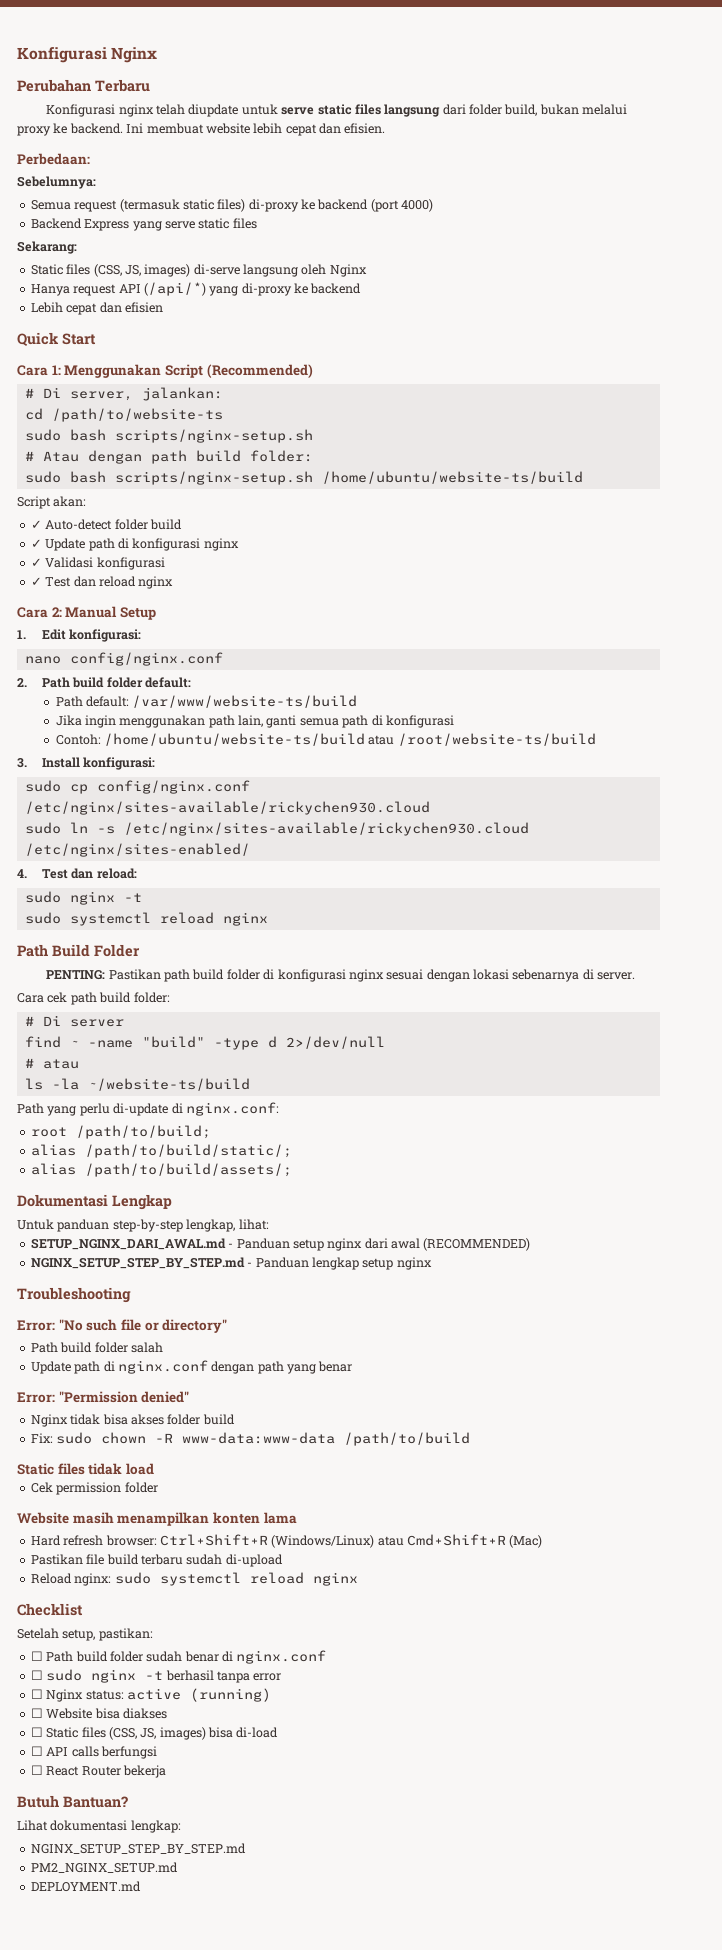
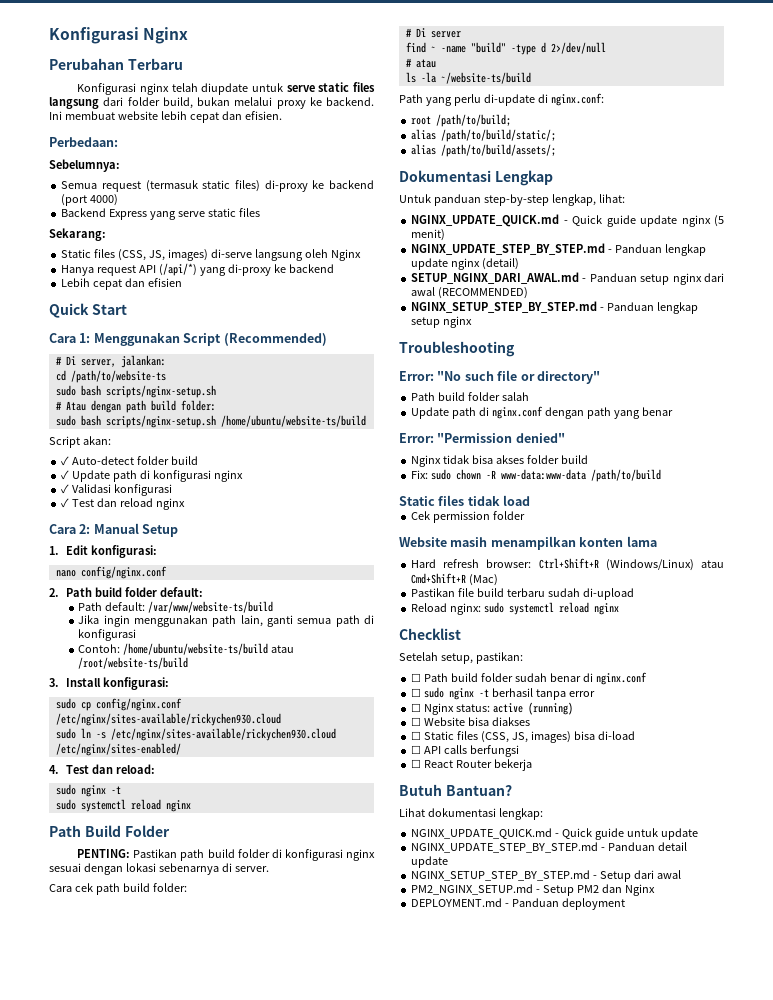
(269, 1224) none -> [411,214,724,227] [411,229,446,241] [411,243,707,256] [411,258,520,270] // NGINX_UPDATE_QUICK.md - Quick guide update nginx (5 menit) // NGINX_UPDATE_STEP_BY_STEP.md - Panduan lengkap update nginx (detail)
[30,1843,246,1854] [30,1862,178,1873] [30,1881,141,1892] NGINX_SETUP_STEP_BY_STEP.md // PM2_NGINX_SETUP.md // DEPLOYMENT.md -> [411,828,698,840] [411,842,688,853] [411,856,449,868] [411,870,681,882] [411,884,655,896] [411,898,626,910] NGINX_UPDATE_QUICK.md - Quick guide untuk update // NGINX_UPDATE_STEP_BY_STEP.md - Panduan detail update // NGINX_SETUP_STEP_BY_STEP.md - Setup dari awal // PM2_NGINX_SETUP.md - Setup PM2 dan Nginx // DEPLOYMENT.md - Panduan deployment

